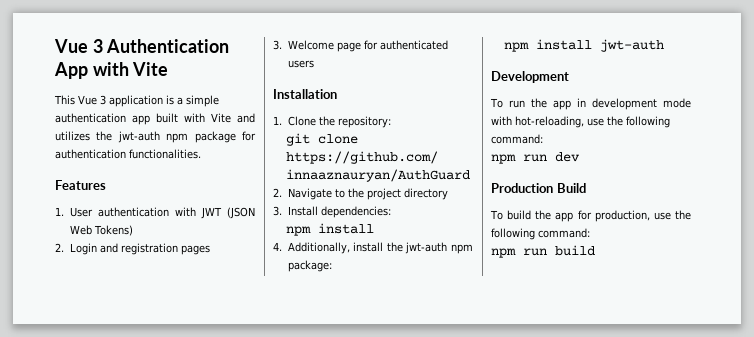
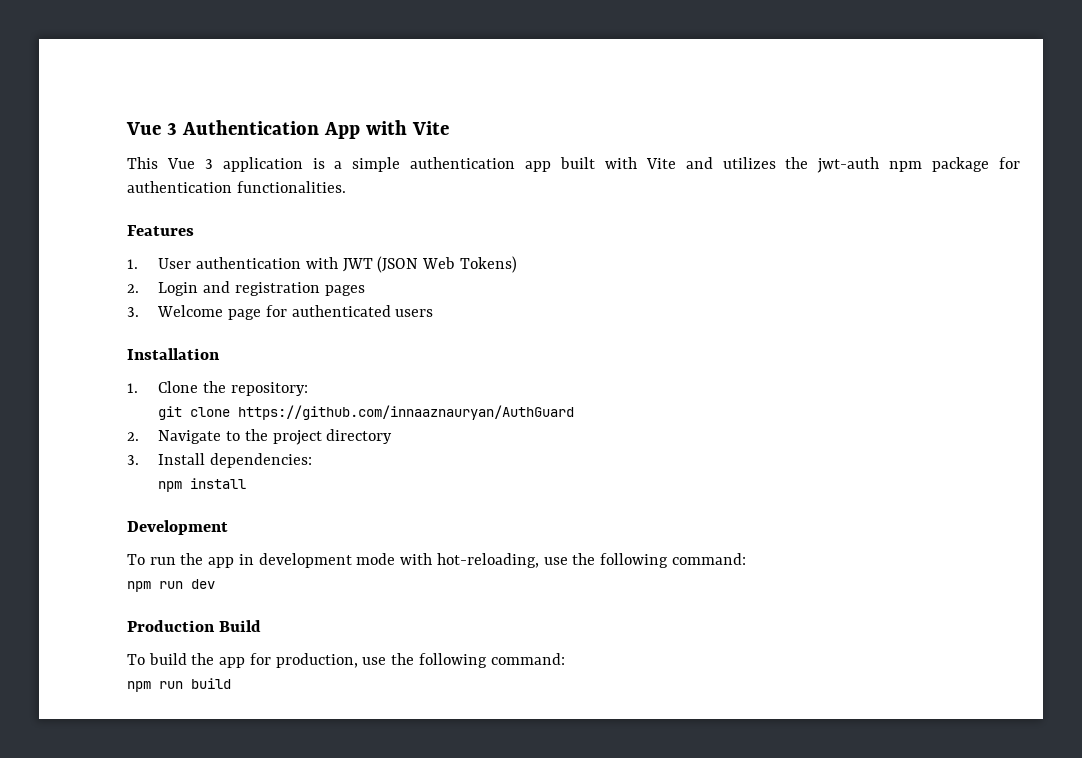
[273,242,473,254] [287,260,332,272] [503,39,664,52] // 4. Additionally, install the jwt-auth npm package: // npm install jwt-auth -> (247, 483) none

